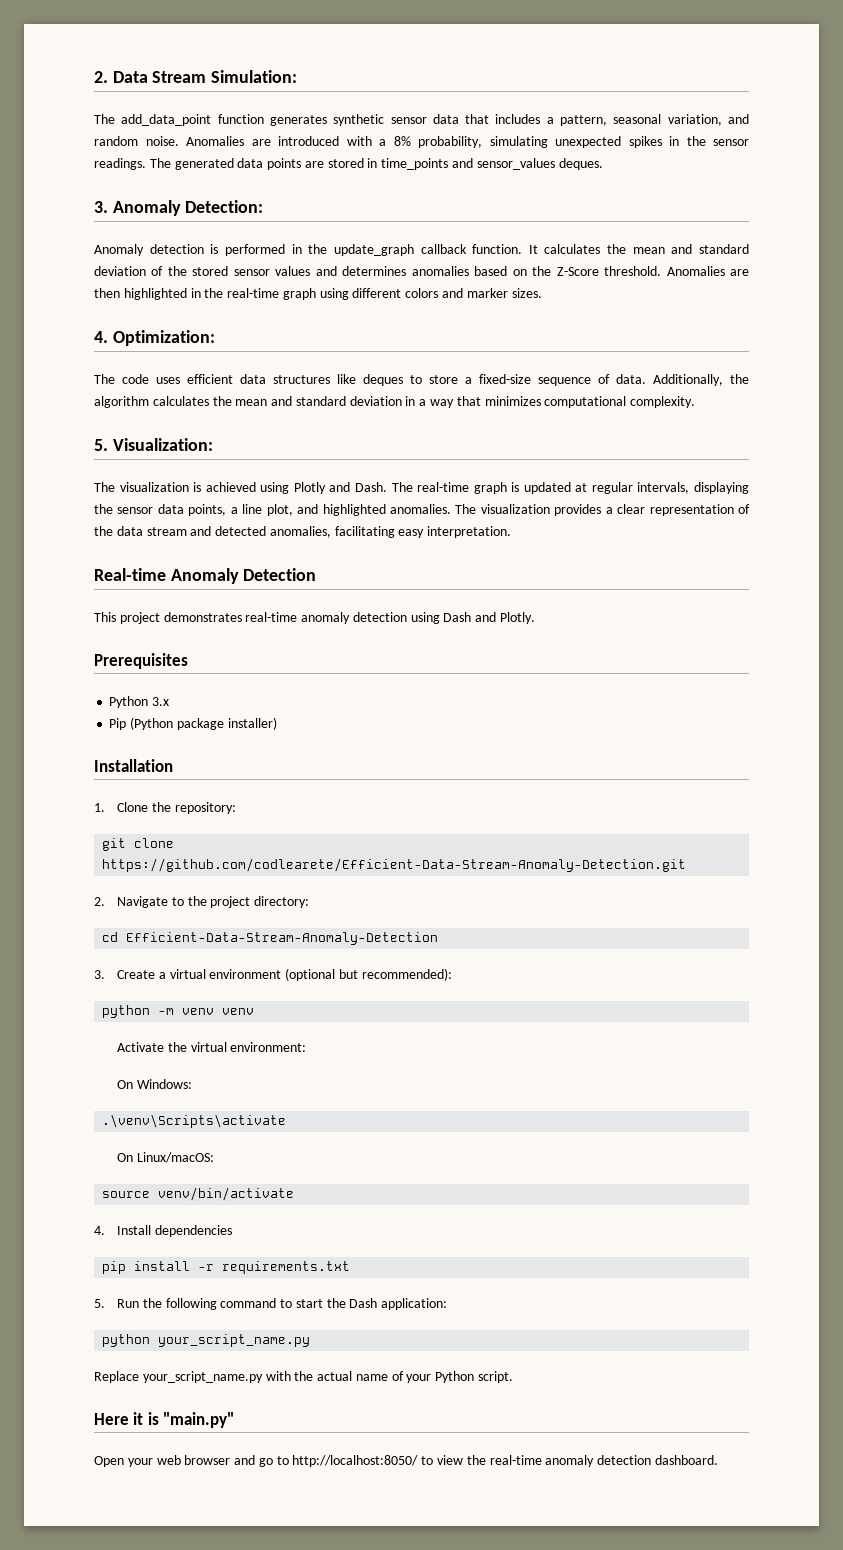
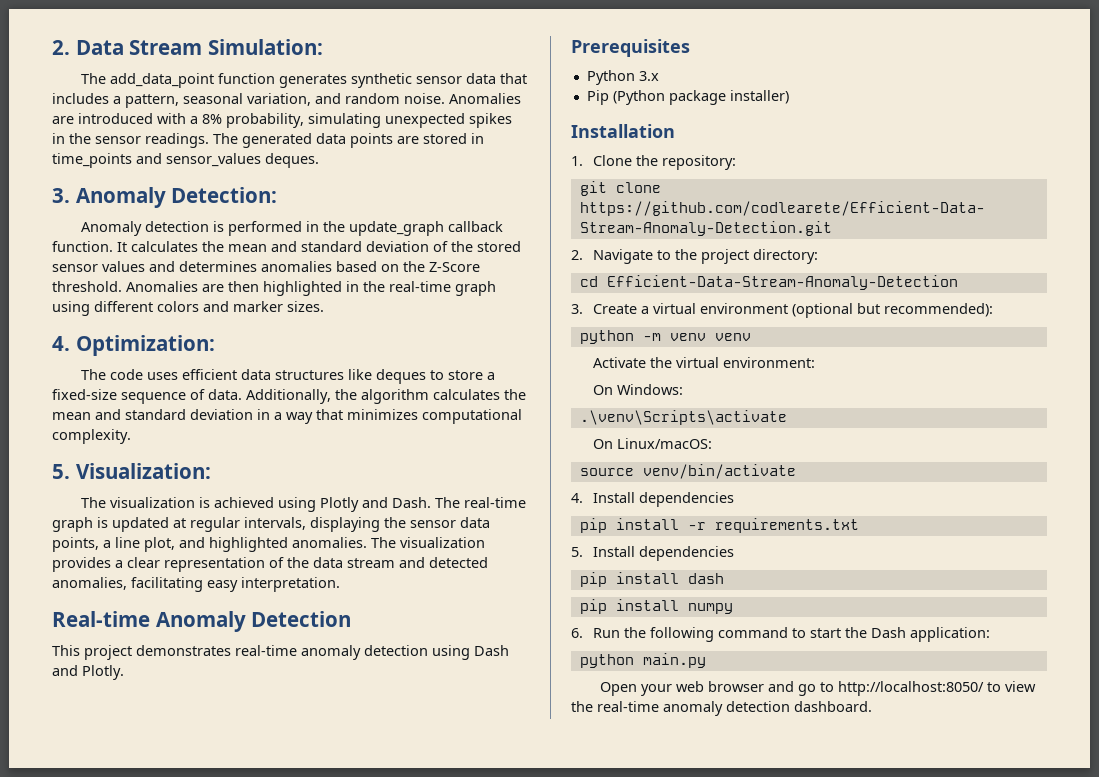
(105, 1303) none -> [593,546,735,561] [579,572,724,587] [579,599,733,614] [571,628,583,638] Install dependencies // pip install dash // pip install numpy // 6.
[158,1334,311,1347] [94,1371,514,1383] [94,1412,235,1428] your_script_name.py // Replace your_script_name.py with the actual name of your Python script. // Here it is "main.py" -> [642,653,706,668] main.py

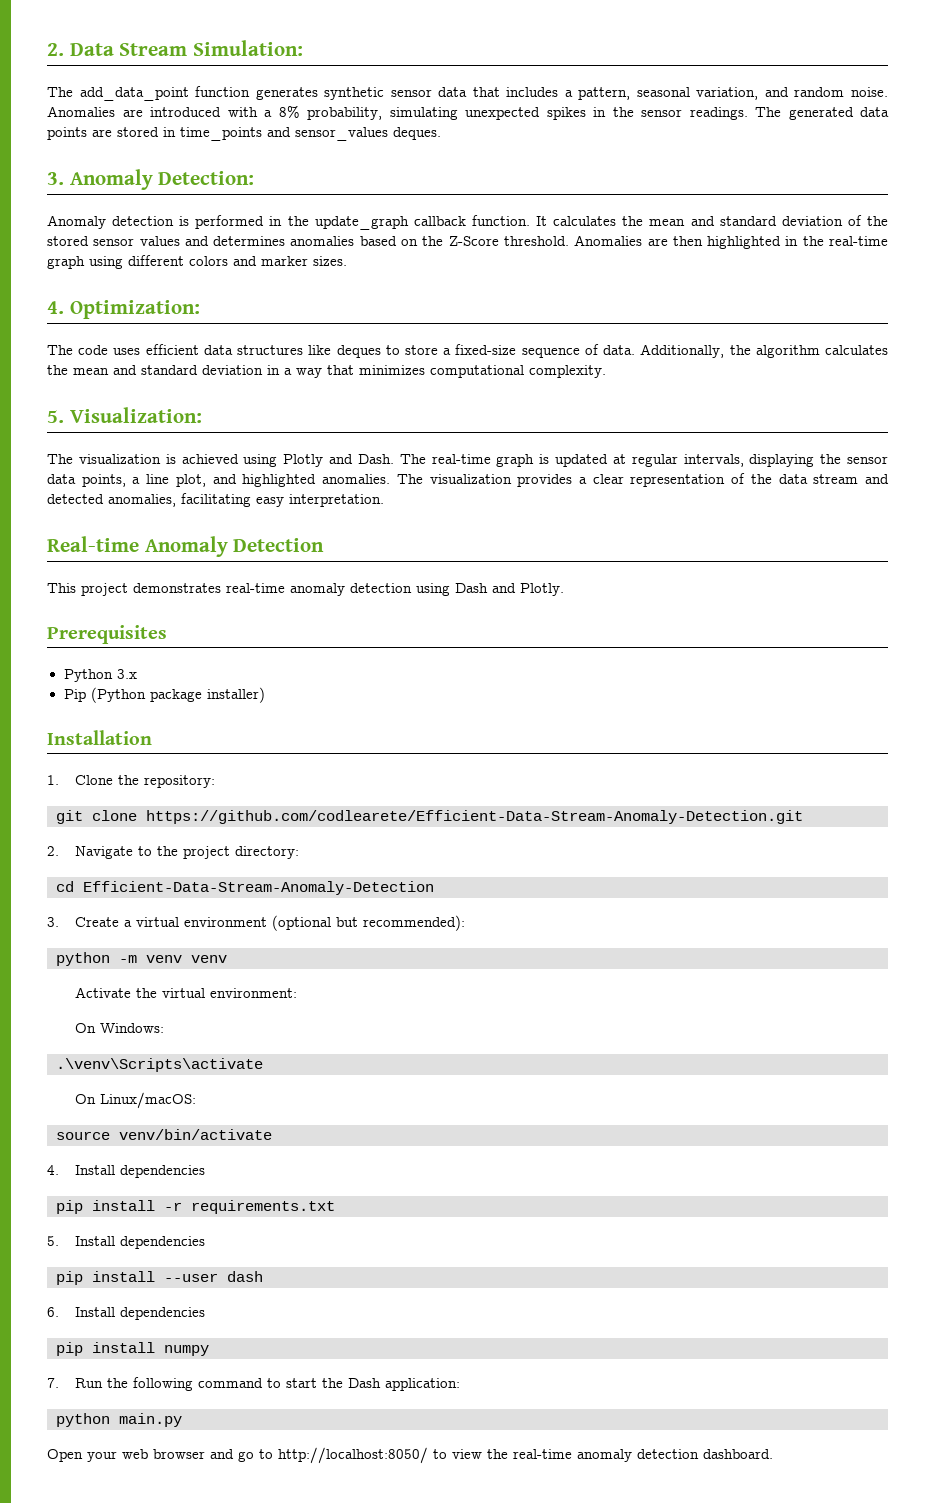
(679, 578) none -> [164,1273,218,1282] --user
(724, 578) none -> [47,1307,205,1320] // 6. Install dependencies
[571,628,583,638] 6. -> [47,1378,59,1388] 7.

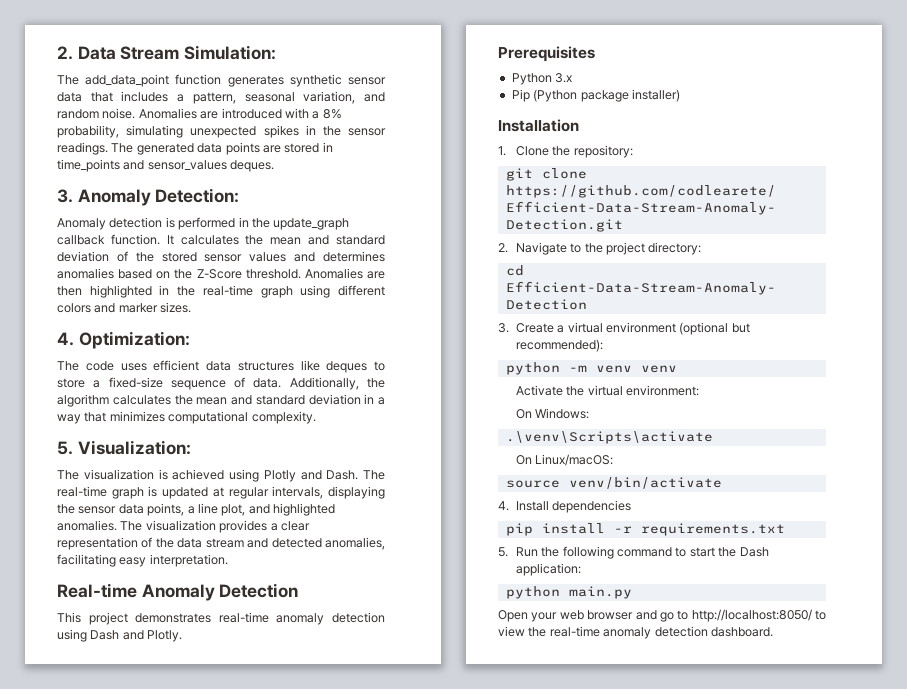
[74,1236,205,1249] [56,1271,263,1285] [47,1307,205,1320] [56,1342,209,1356] [47,1378,59,1388] Install dependencies // pip install --user dash // 6. Install dependencies // pip install numpy // 7. -> (508, 552) none

